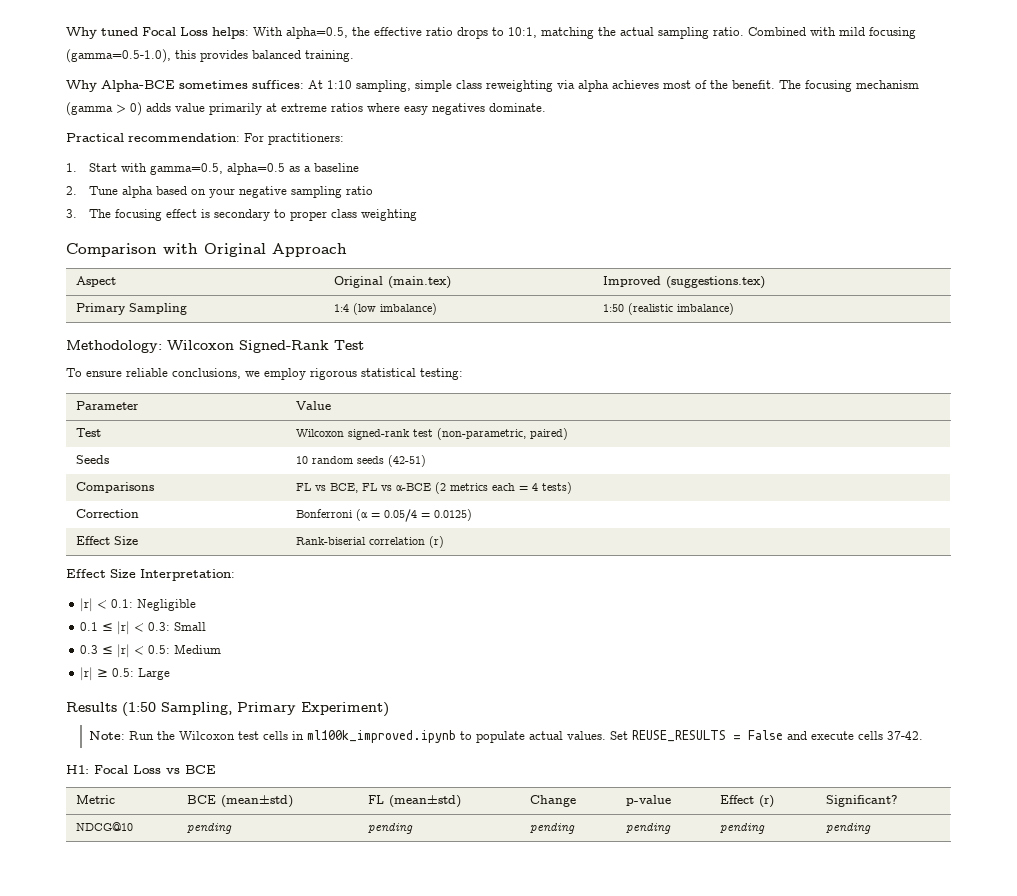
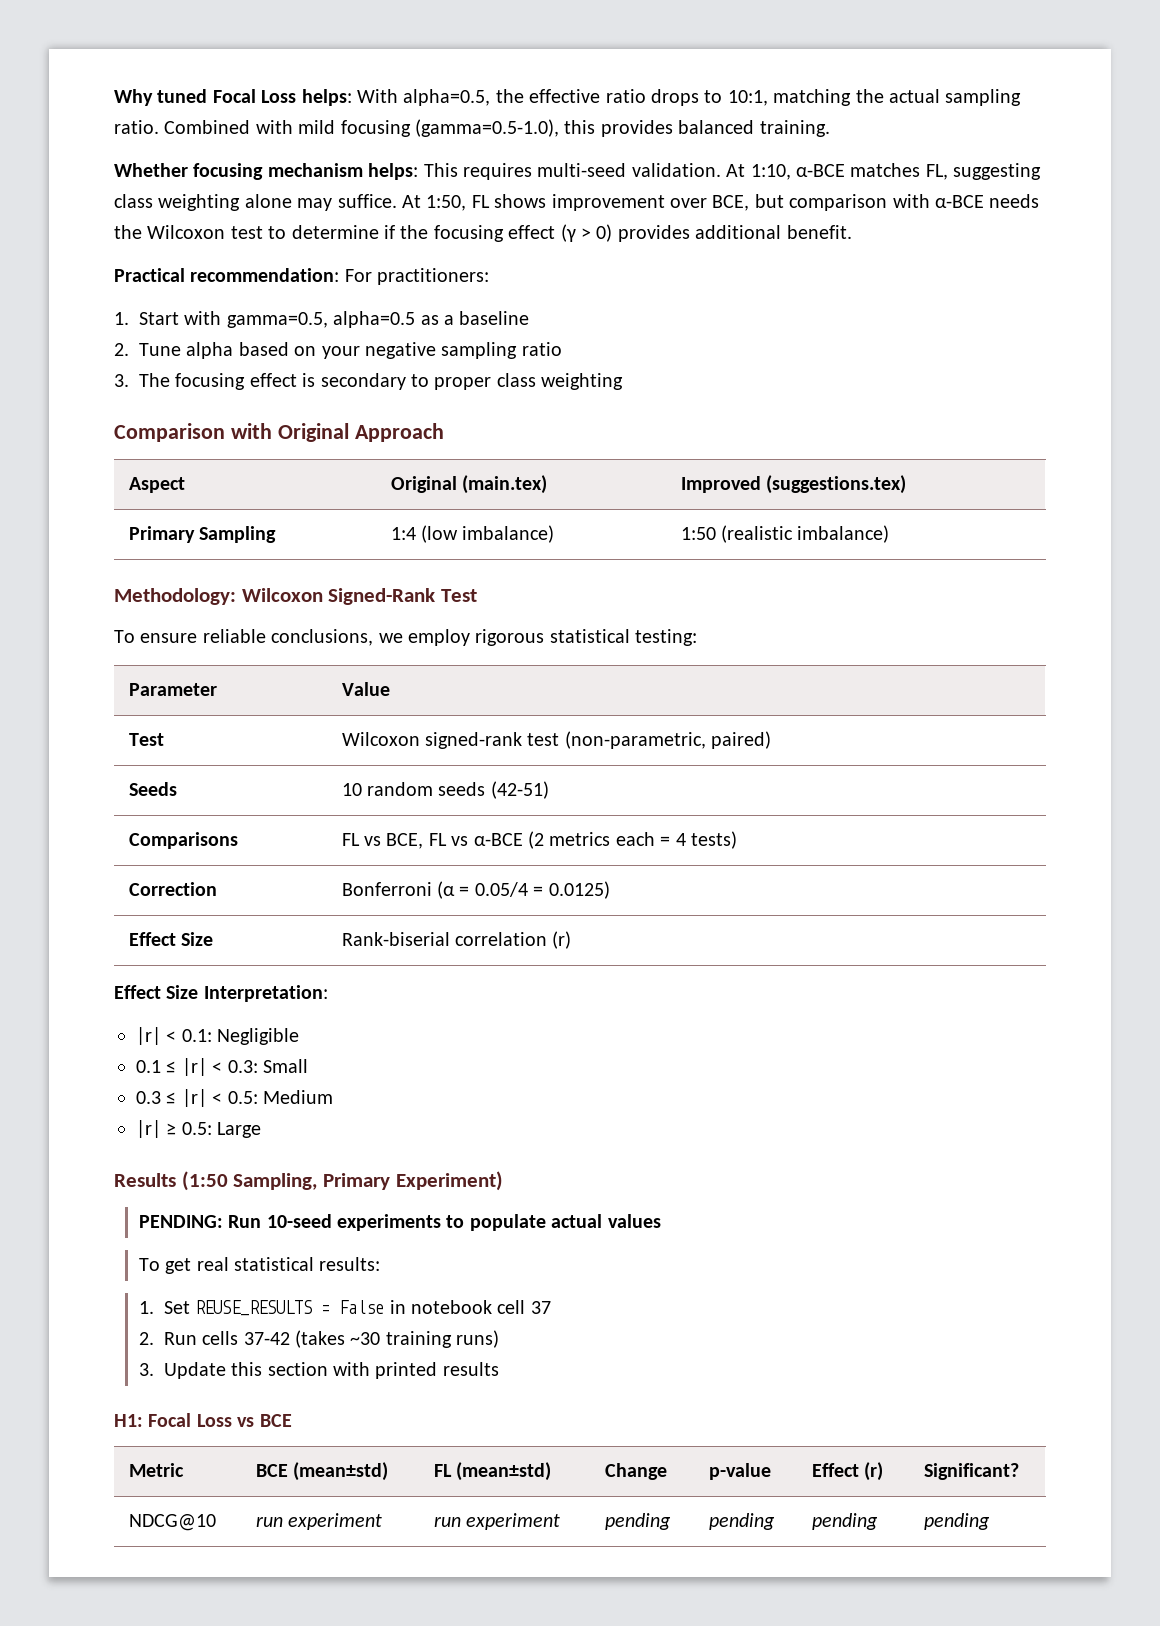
[66,80,919,92] [66,102,546,116] Why Alpha-BCE sometimes suffices: At 1:10 sampling, simple class reweighting via alpha achieves most of the benefit. The focusing mechanism (gamma > 0) adds value primarily at extreme ratios where easy negatives dominate. -> [114,163,1042,180] [114,194,1040,211] [114,224,852,242] Whether focusing mechanism helps: This requires multi-seed validation. At 1:10, α-BCE matches FL, suggesting class weighting alone may suffice. At 1:50, FL shows improvement over BCE, but comparison with α-BCE needs the Wilcoxon test to determine if the focusing effect (γ > 0) provides additional benefit.
[89,730,924,743] Note: Run the Wilcoxon test cells in ml100k_improved.ipynb to populate actual values. Set REUSE_RESULTS = False and execute cells 37-42. -> [138,1214,661,1231] [138,1257,381,1274] [138,1300,551,1316] [138,1330,500,1348] [138,1362,499,1379] PENDING: Run 10-seed experiments to populate actual values // To get real statistical results: // 1. Set REUSE_RESULTS = False in notebook cell 37 // 2. Run cells 37-42 (takes ~30 training runs) // 3. Update this section with printed results
[186,823,232,834] [367,823,413,834] [529,823,575,834] [625,823,671,834] [719,823,765,834] [825,823,871,834] pending | pending | pending | pending | pending | pending -> [255,1513,382,1530] [433,1513,560,1530] [604,1513,671,1530] [708,1513,775,1530] [811,1513,878,1530] [923,1513,990,1530] run experiment | run experiment | pending | pending | pending | pending

